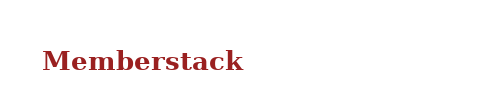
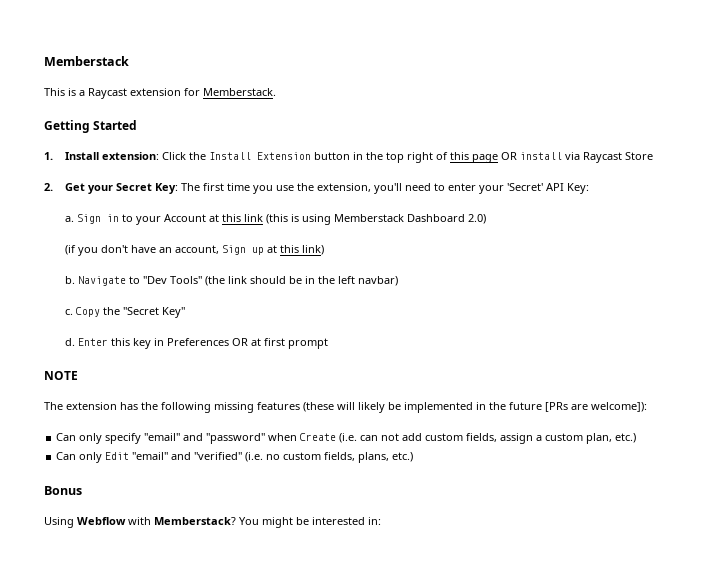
[42,50,244,70] Memberstack -> [44,56,129,66] [44,88,276,99] [44,120,138,133] [44,152,654,163] [44,183,590,194] [65,214,487,225] [65,245,325,256] [65,276,399,286] [65,307,186,318] [65,338,329,349] [44,371,78,380] [44,402,647,413] [56,433,637,444] [56,452,414,463] [44,486,82,495] [44,517,381,528] Memberstack // This is a Raycast extension for Memberstack. // Getting Started // 1. Install extension: Click the Install Extension button in the top right of this page OR install via Raycast Store // 2. Get your Secret Key: The first time you use the extension, you'll need to enter your 'Secret' API Key: // a. Sign in to your Account at this link (this is using Memberstack Dashboard 2.0) // (if you don't have an account, Sign up at this link) // b. Navigate to "Dev Tools" (the link should be in the left navbar) // c. Copy the "Secret Key" // d. Enter this key in Preferences OR at first prompt // NOTE // The extension has the following missing features (these will likely be implemented in the future [PRs are welcome]): // Can only specify "email" and "password" when Create (i.e. can not add custom fields, assign a custom plan, etc.) // Can only Edit "email" and "verified" (i.e. no custom fields, plans, etc.) // Bonus // Using Webflow with Memberstack? You might be interested in:

